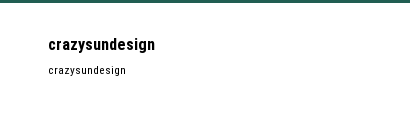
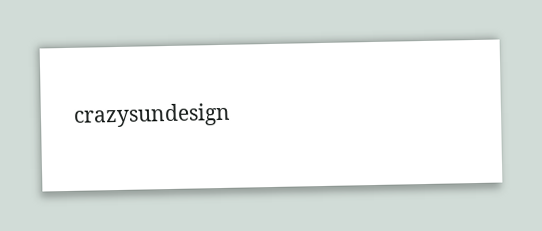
[48,38,155,53] [48,66,126,76] crazysundesign // crazysundesign -> [73,102,231,128] crazysundesign

